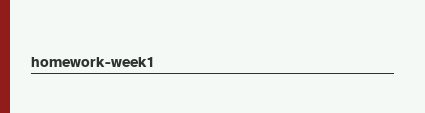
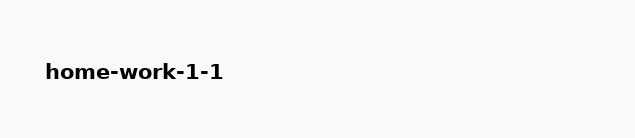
[31,57,154,67] homework-week1 -> [45,63,224,79] home-work-1-1

